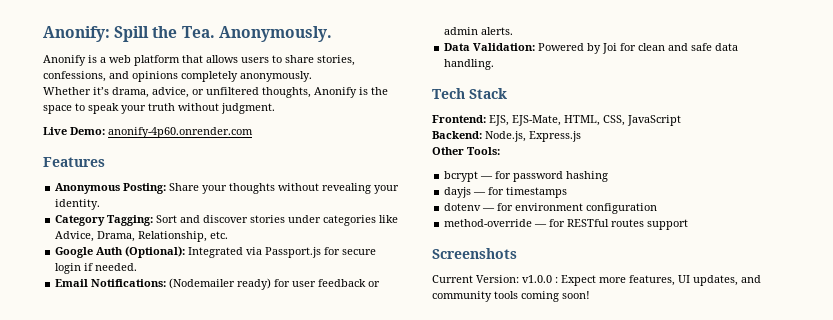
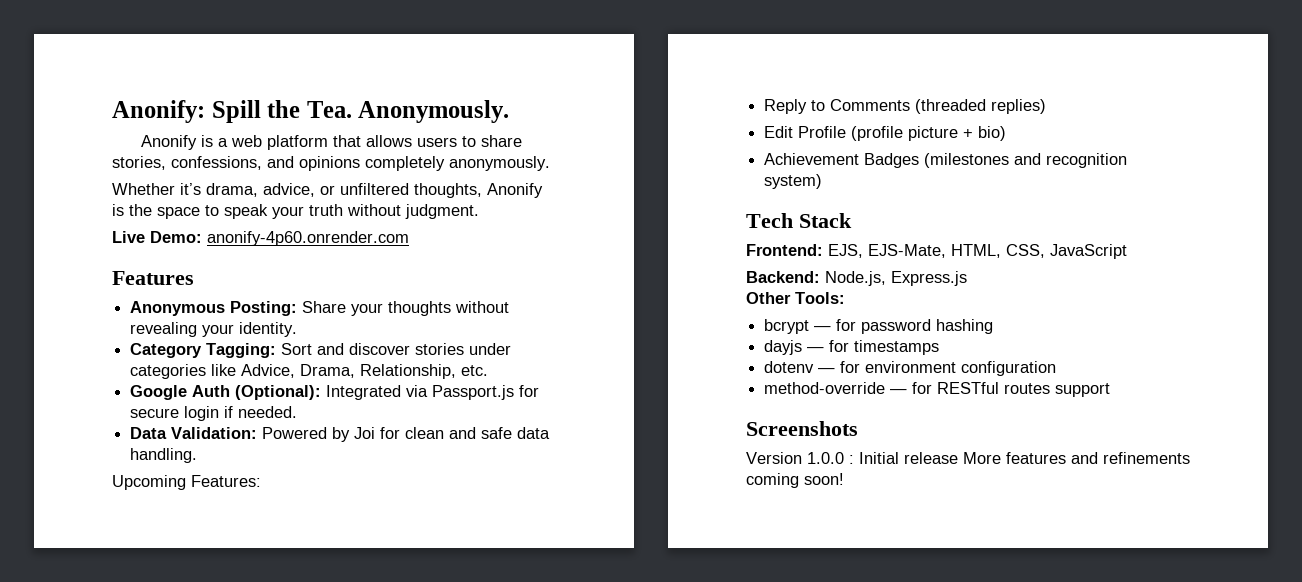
[55,278,381,290] [444,27,514,35] // Email Notifications: (Nodemailer ready) for user feedback or admin alerts. -> (298, 412) none
(495, 64) none -> [112,475,261,490] [764,99,1047,114] [764,126,1007,141] [764,153,1128,168] [764,174,823,189] // Upcoming Features: // Reply to Comments (threaded replies) // Edit Profile (profile picture + bio) // Achievement Badges (milestones and recognition system)
[432,275,761,286] [432,291,518,302] Current Version: v1.0.0 : Expect more features, UI updates, and community tools -> [746,452,1190,464] Version 1.0.0 : Initial release More features and refinements

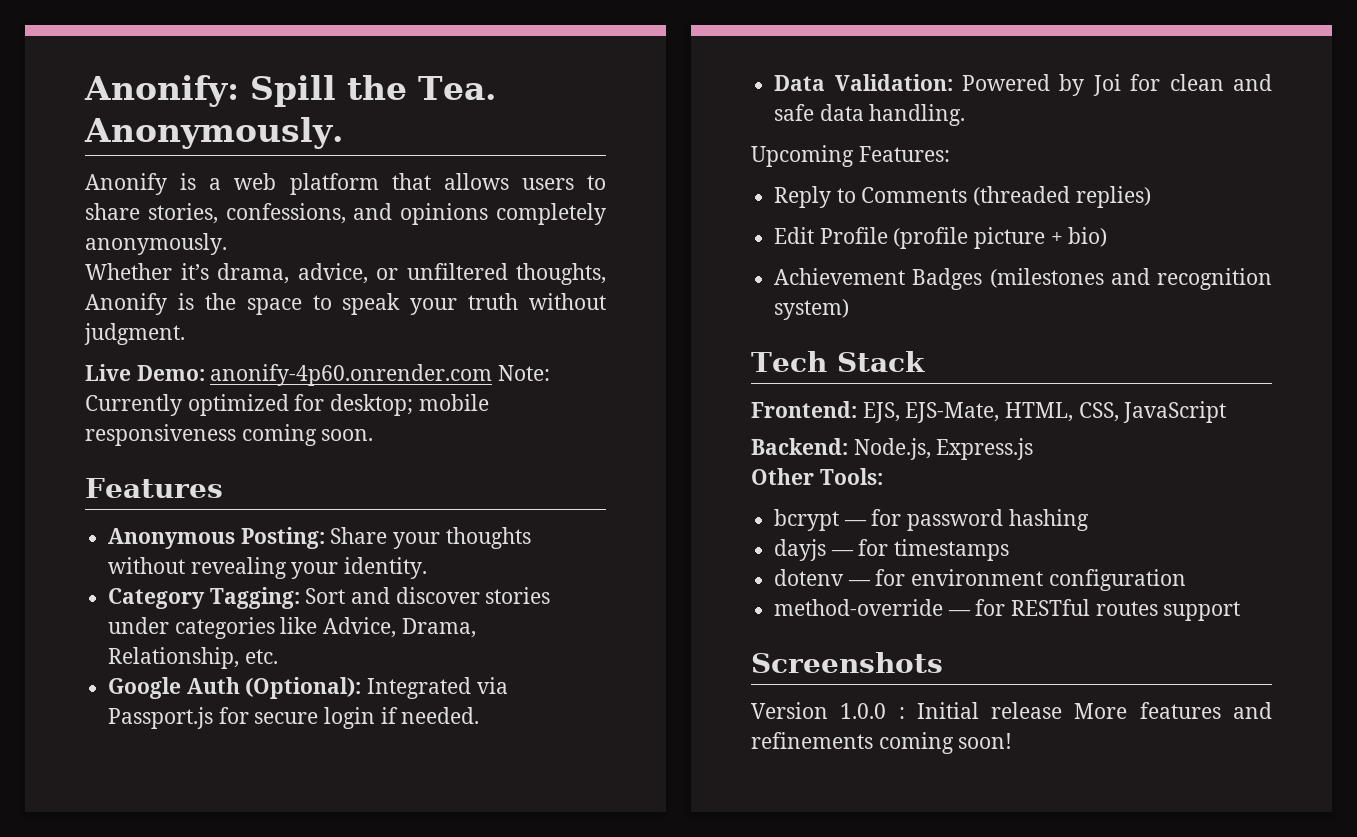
(409, 238) none -> [498,365,551,381] [85,394,489,416] [85,424,374,446] Note: Currently optimized for desktop; mobile responsiveness coming soon.

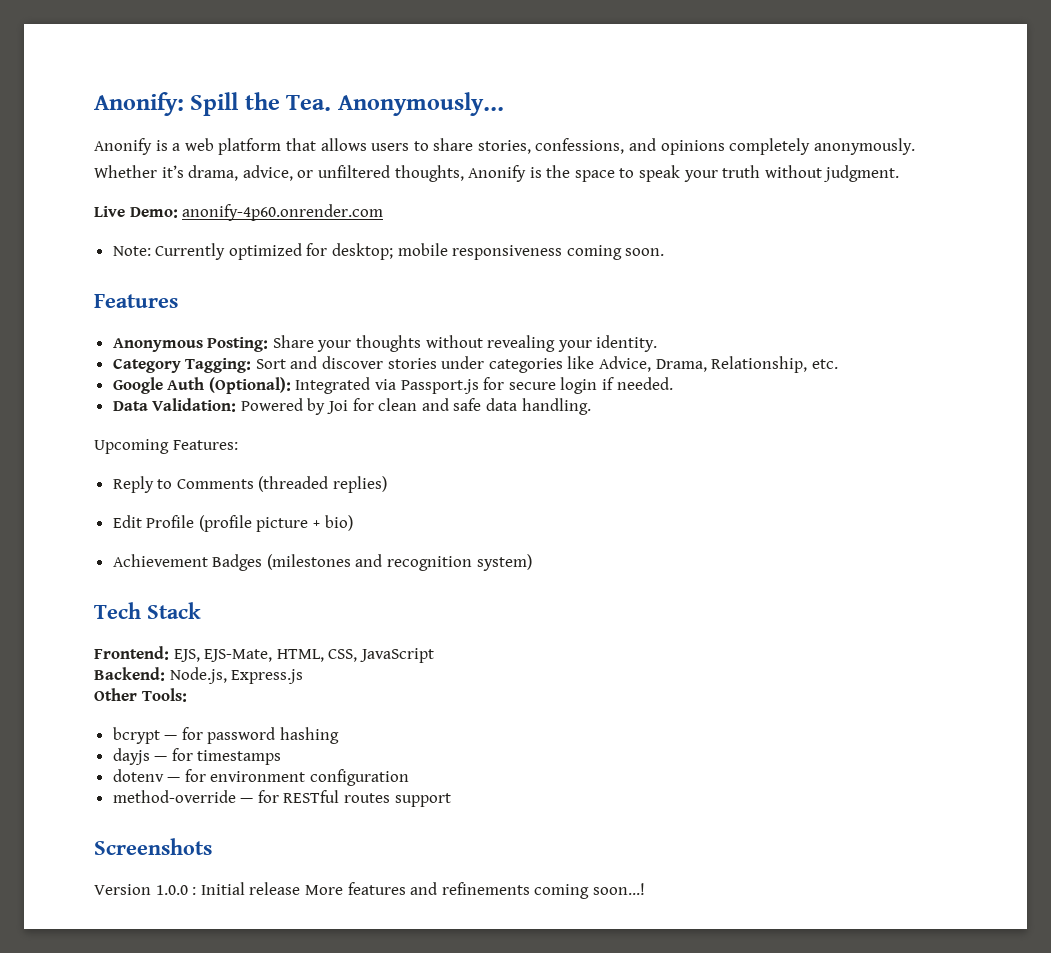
[84,117,343,149] Anonymously. -> [337,92,504,116] Anonymously...
(493, 375) none -> (384, 212) //
[958,733,1013,749] soon! -> [592,883,645,895] soon...!

